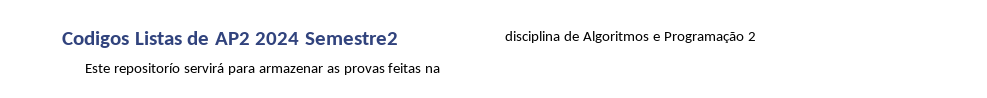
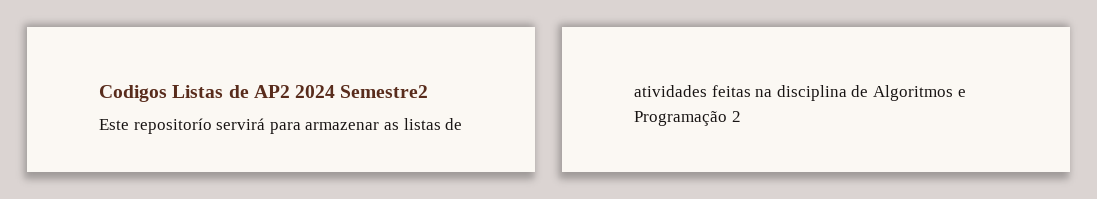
[343,66,385,75] provas -> [403,118,463,130] [634,85,707,97] listas de atividades

